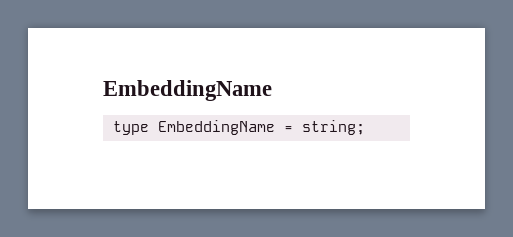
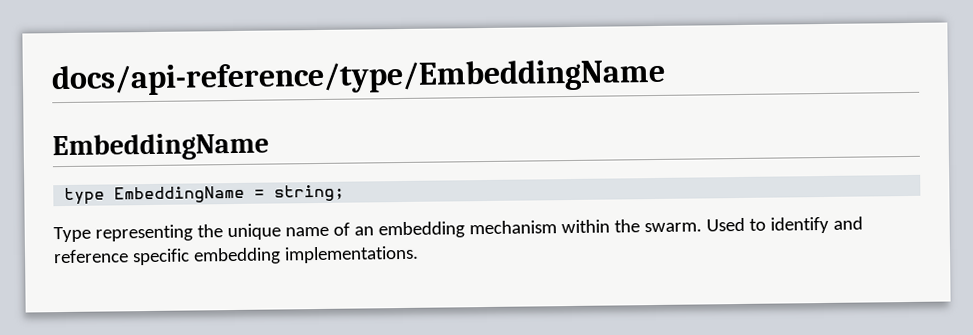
(103, 90) none -> [51,58,666,97] docs/api-reference/type/EmbeddingName //
(365, 127) none -> [53,216,863,243] [53,245,419,266] // Type representing the unique name of an embedding mechanism within the swarm. Used to identify and reference specific embedding implementations.

